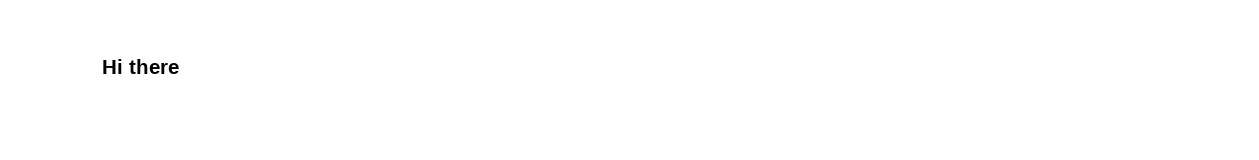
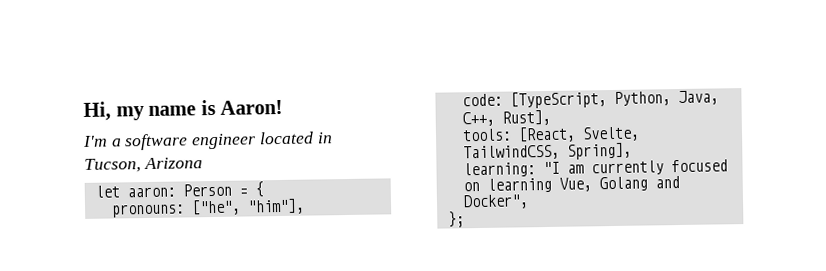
[102,59,179,74] Hi there -> [83,99,284,121] [82,131,333,151] [84,157,203,173] [94,181,264,198] [111,198,305,218] [461,90,719,109] [461,109,551,127] [461,126,640,143] [462,142,632,161] [462,159,728,178] [462,176,680,193] [462,194,529,210] [447,211,465,228] Hi, my name is Aaron! // I'm a software engineer located in Tucson, Arizona // let aaron: Person = { // pronouns: ["he", "him"], // code: [TypeScript, Python, Java, C++, Rust], // tools: [React, Svelte, TailwindCSS, Spring], // learning: "I am currently focused on learning Vue, Golang and Docker", // };

